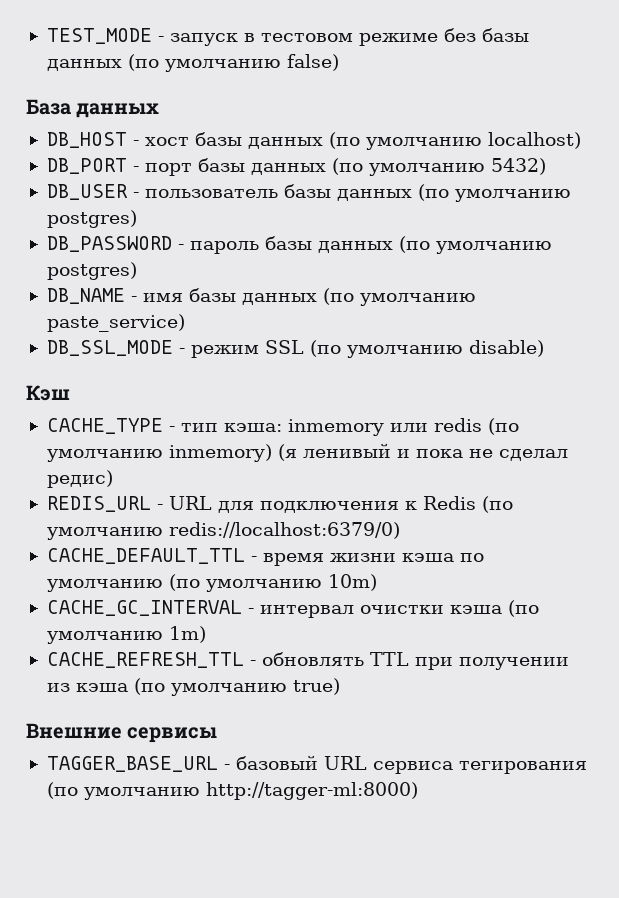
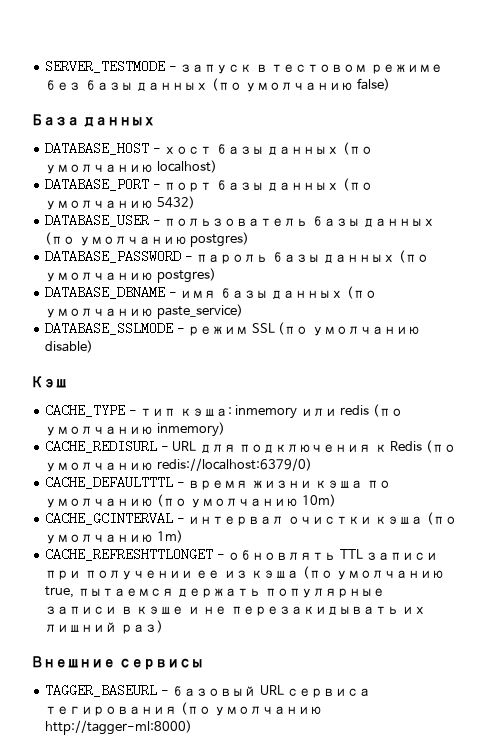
[46,28,152,44] TEST_MODE -> [45,60,166,73] SERVER_TESTMODE
[46,132,127,148] DB_HOST -> [45,142,150,155] DATABASE_HOST
[46,158,127,174] DB_PORT -> [45,178,150,191] DATABASE_PORT
[46,184,128,200] DB_USER -> [45,214,150,227] DATABASE_USER
[46,236,172,252] DB_PASSWORD -> [45,250,182,263] DATABASE_PASSWORD
[46,288,125,304] DB_NAME -> [45,286,166,299] DATABASE_DBNAME
[46,340,173,356] DB_SSL_MODE -> [45,322,174,335] DATABASE_SSLMODE
[277,443,568,461] [46,470,113,488] [46,496,151,512] (я ленивый и пока не сделал редис) // REDIS_URL -> [45,440,158,453] // CACHE_REDISURL
[46,548,245,564] CACHE_DEFAULT_TTL -> [45,476,174,489] CACHE_DEFAULTTTL
[46,600,242,616] CACHE_GC_INTERVAL -> [45,512,174,525] CACHE_GCINTERVAL
[46,652,244,668] CACHE_REFRESH_TTL -> [45,548,214,561] CACHE_REFRESHTTLONGET
(409, 659) none -> [366,552,439,560] записи
(569, 663) none -> [196,570,221,579] ее
[292,678,340,695] true) -> [45,586,385,598] [45,606,427,616] [45,620,163,634] true, пытаемся держать популярные записи в кэше и не перезакидывать их лишний раз)
[46,756,218,772] TAGGER_BASE_URL -> [45,684,158,697] TAGGER_BASEURL

